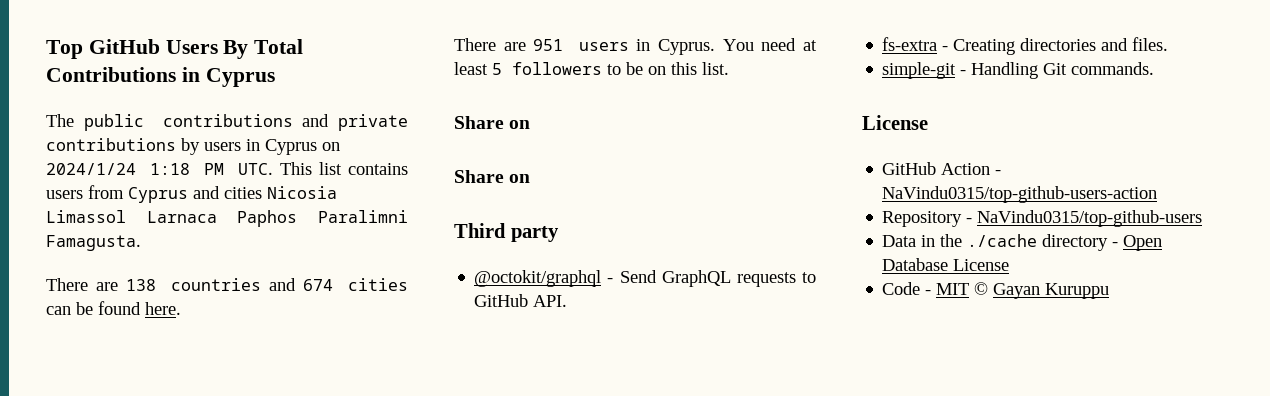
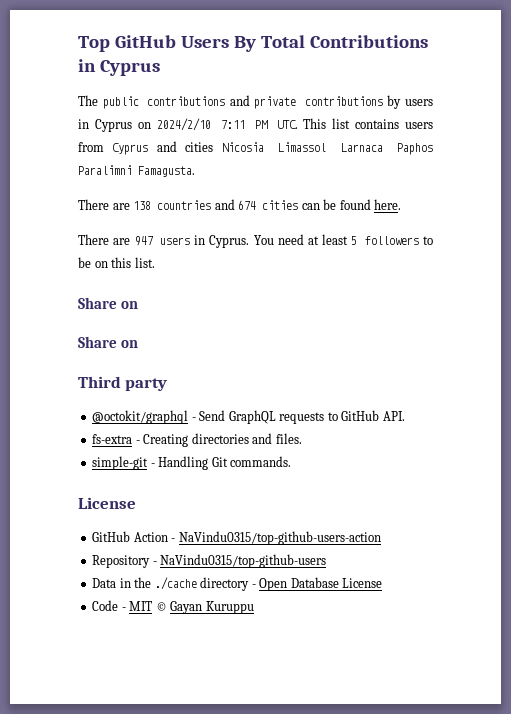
[46,163,190,175] 2024/1/24 1:18 -> [156,118,245,131] 2024/2/10 7:11
[533,39,564,51] 951 -> [134,236,153,246] 947

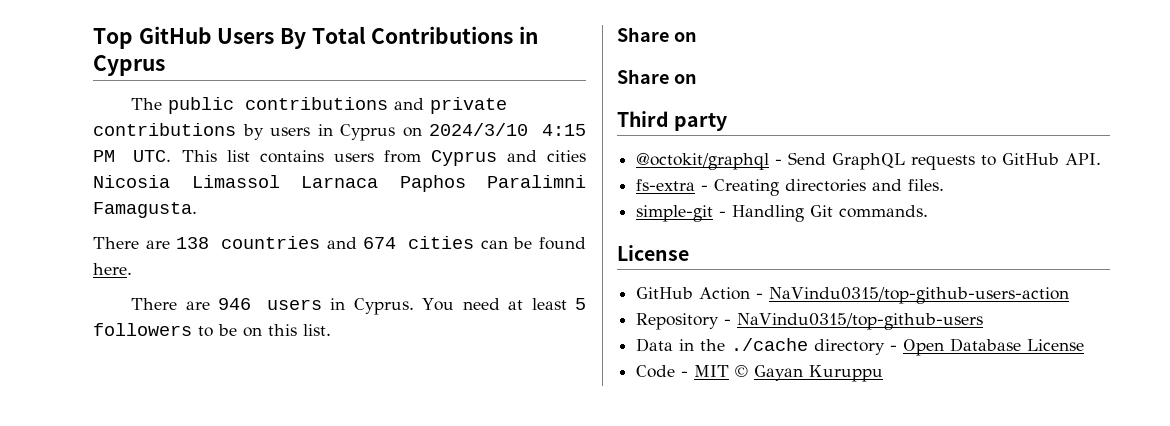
[156,118,245,131] 2024/2/10 7:11 -> [429,123,586,136] 2024/3/10 4:15
[134,236,153,246] 947 -> [218,298,252,310] 946

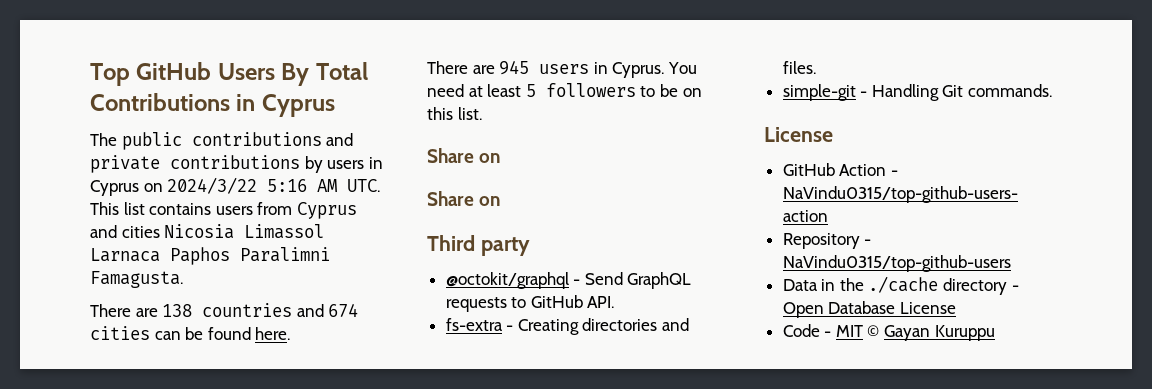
[429,123,586,136] [93,150,115,162] 2024/3/10 4:15 PM -> [167,177,338,194] 2024/3/22 5:16 AM
[218,298,252,310] 946 -> [499,60,530,75] 945

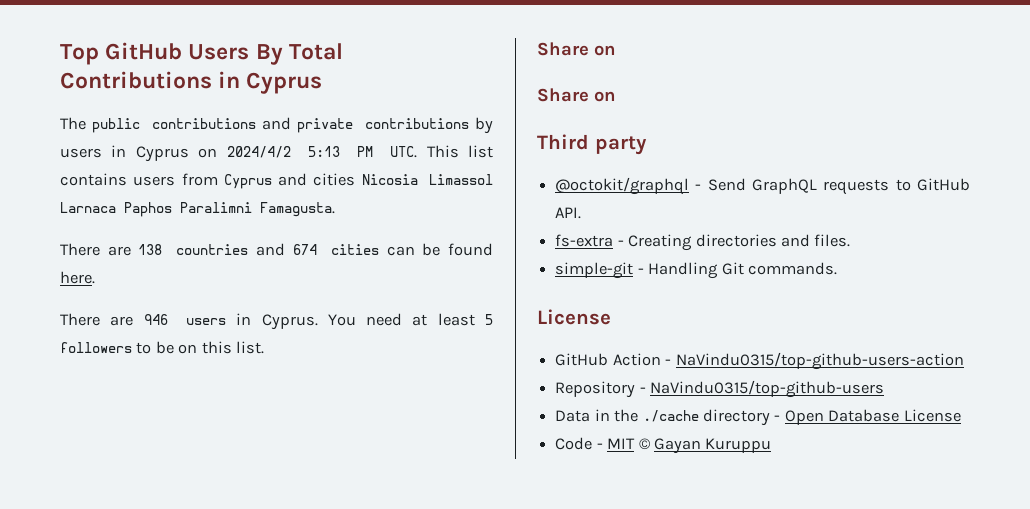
[167,177,338,194] 2024/3/22 5:16 AM -> [226,146,373,158] 2024/4/2 5:13 PM
[499,60,530,75] 945 -> [143,314,168,325] 946

